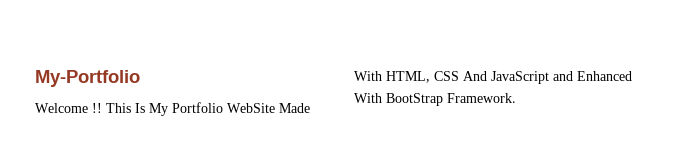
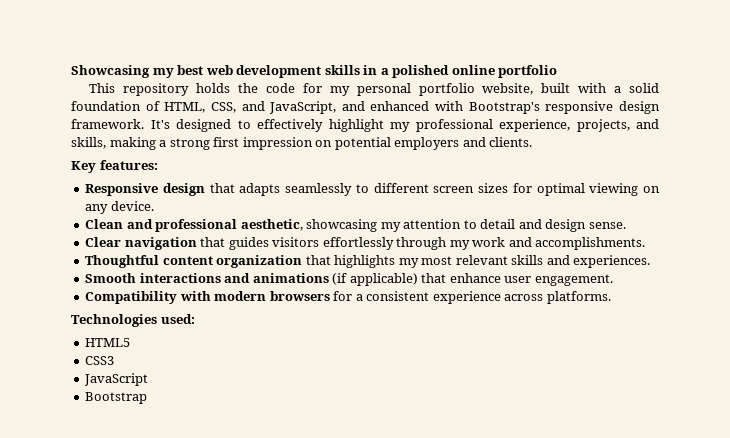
[35,70,140,87] [35,102,310,116] [354,71,632,84] [354,93,516,106] My-Portfolio // Welcome !! This Is My Portfolio WebSite Made With HTML, CSS And JavaScript and Enhanced With BootStrap Framework. -> [71,65,558,78] [89,83,659,96] [71,101,660,114] [71,119,659,132] [71,137,533,150] [71,160,158,173] [85,183,661,196] [85,201,154,214] [85,219,626,232] [85,237,646,250] [85,255,651,268] [85,273,613,286] [85,291,611,304] [71,314,195,327] [85,338,131,347] [85,356,115,365] [84,373,149,386] [85,392,148,404] Showcasing my best web development skills in a polished online portfolio // This repository holds the code for my personal portfolio website, built with a solid foundation of HTML, CSS, and JavaScript, and enhanced with Bootstrap's responsive design framework. It's designed to effectively highlight my professional experience, projects, and skills, making a strong first impression on potential employers and clients. // Key features: // Responsive design that adapts seamlessly to different screen sizes for optimal viewing on any device. // Clean and professional aesthetic, showcasing my attention to detail and design sense. // Clear navigation that guides visitors effortlessly through my work and accomplishments. // Thoughtful content organization that highlights my most relevant skills and experiences. // Smooth interactions and animations (if applicable) that enhance user engagement. // Compatibility with modern browsers for a consistent experience across platforms. // Technologies used: // HTML5 // CSS3 // JavaScript // Bootstrap

